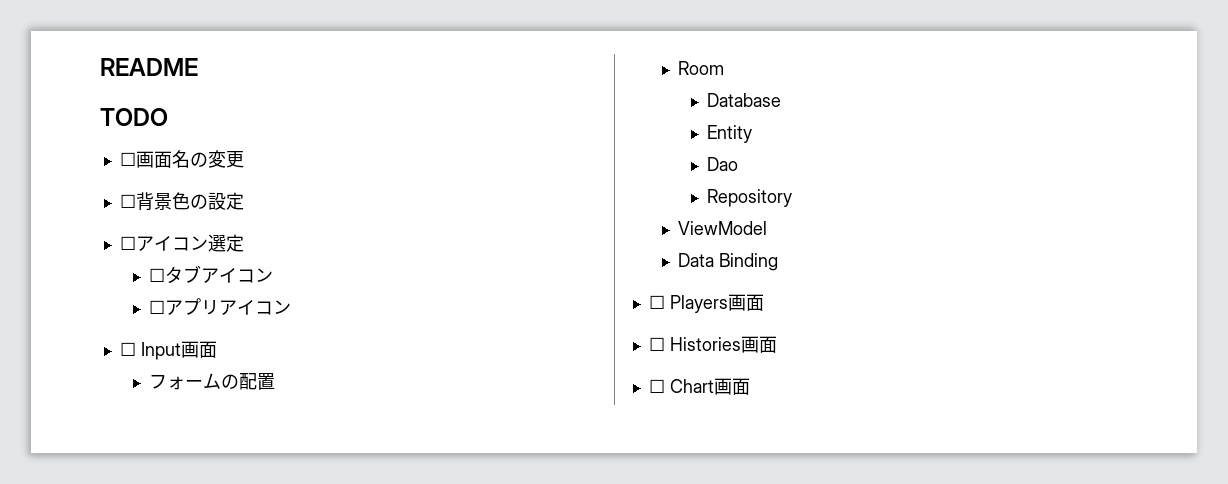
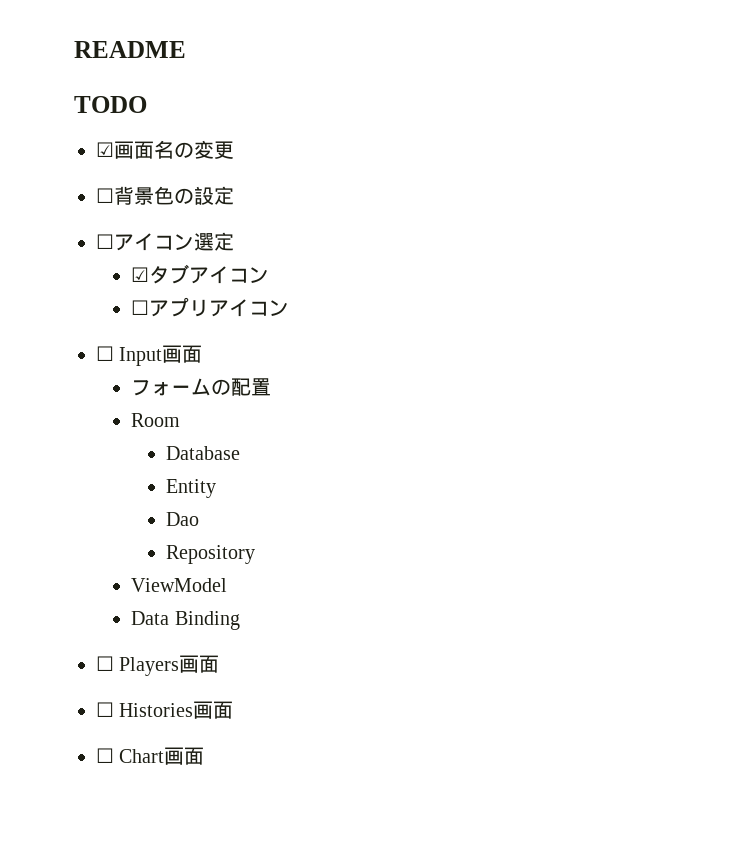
[119,152,136,166] ☐ -> [96,142,114,157] ☑
[149,268,166,282] ☐ -> [131,267,150,282] ☑

